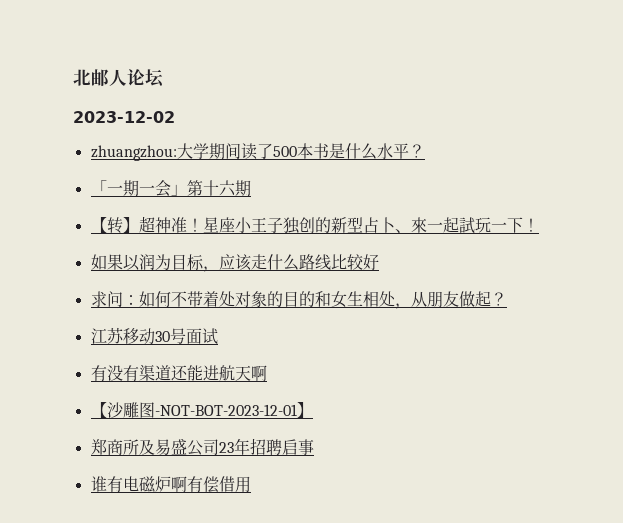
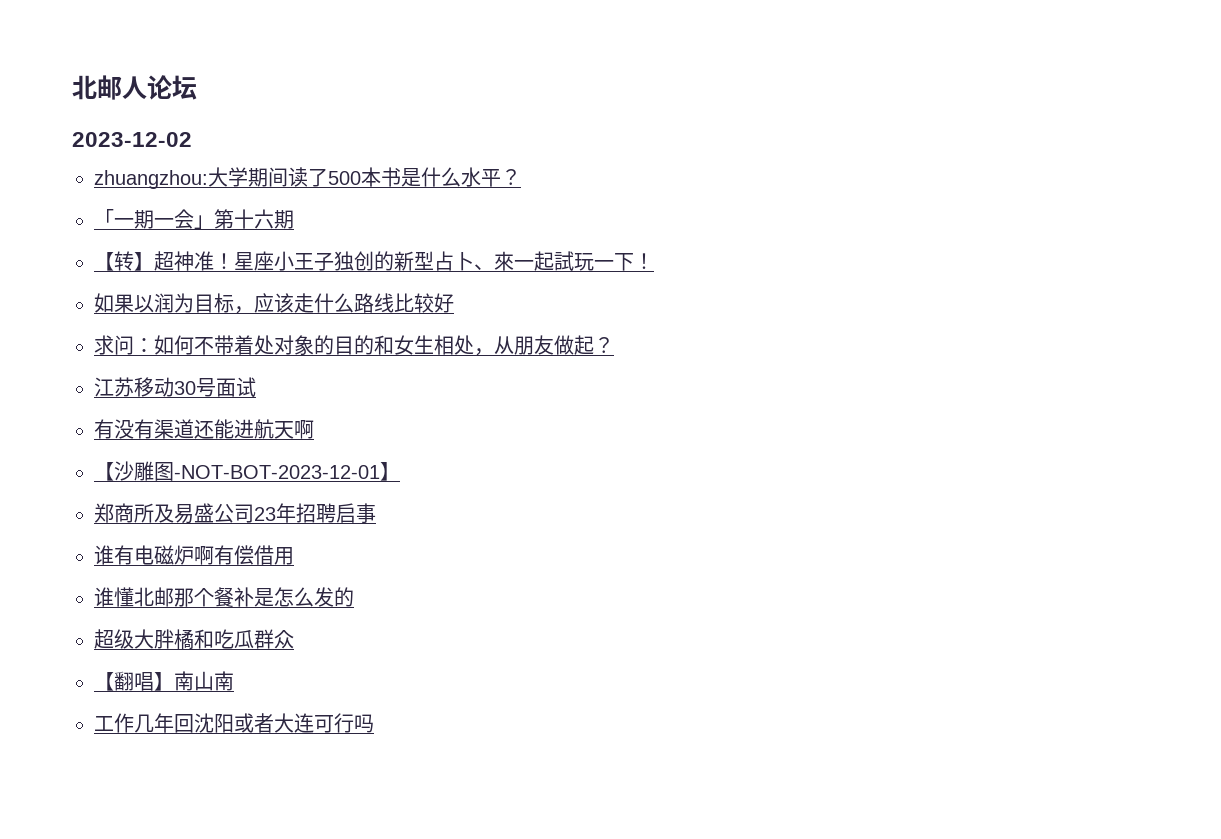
(251, 484) none -> [94,587,354,607] [94,629,294,649] [94,671,234,691] [94,713,374,733] // 谁懂北邮那个餐补是怎么发的 // 超级大胖橘和吃瓜群众 // 【翻唱】南山南 // 工作几年回沈阳或者大连可行吗

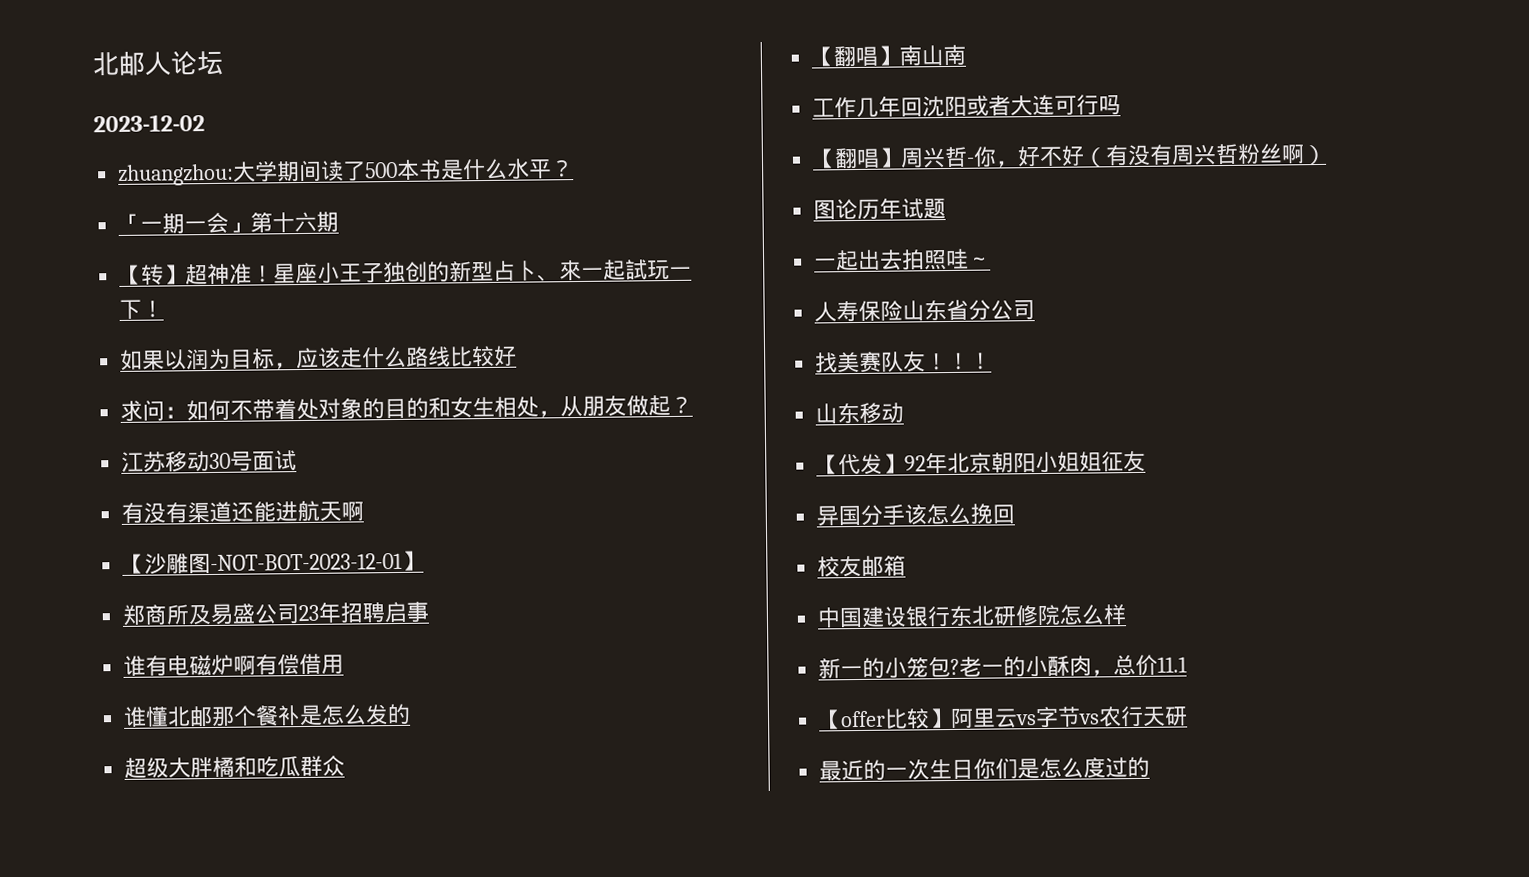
(374, 723) none -> [812,143,1328,169] [813,197,947,220] [814,248,992,272] [814,299,1036,322] [815,351,993,373] [815,402,905,425] [816,450,1147,475] [816,503,1016,527] [817,555,907,578] [817,604,1128,629] [818,654,1189,679] [818,705,1189,730] [819,756,1151,781] // 【翻唱】周兴哲-你，好不好（有没有周兴哲粉丝啊） // 图论历年试题 // 一起出去拍照哇～ // 人寿保险山东省分公司 // 找美赛队友！！！ // 山东移动 // 【代发】92年北京朝阳小姐姐征友 // 异国分手该怎么挽回 // 校友邮箱 // 中国建设银行东北研修院怎么样 // 新一的小笼包?老一的小酥肉，总价11.1 // 【offer比较】阿里云vs字节vs农行天研 // 最近的一次生日你们是怎么度过的

